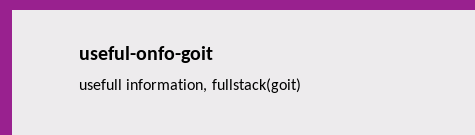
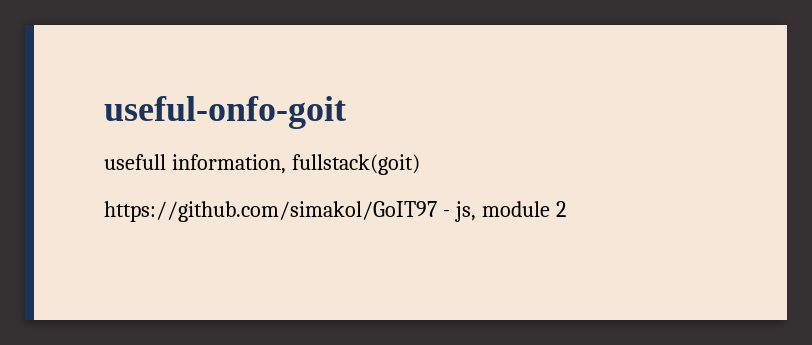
(301, 85) none -> [104,201,566,222] // https://github.com/simakol/GoIT97 - js, module 2

